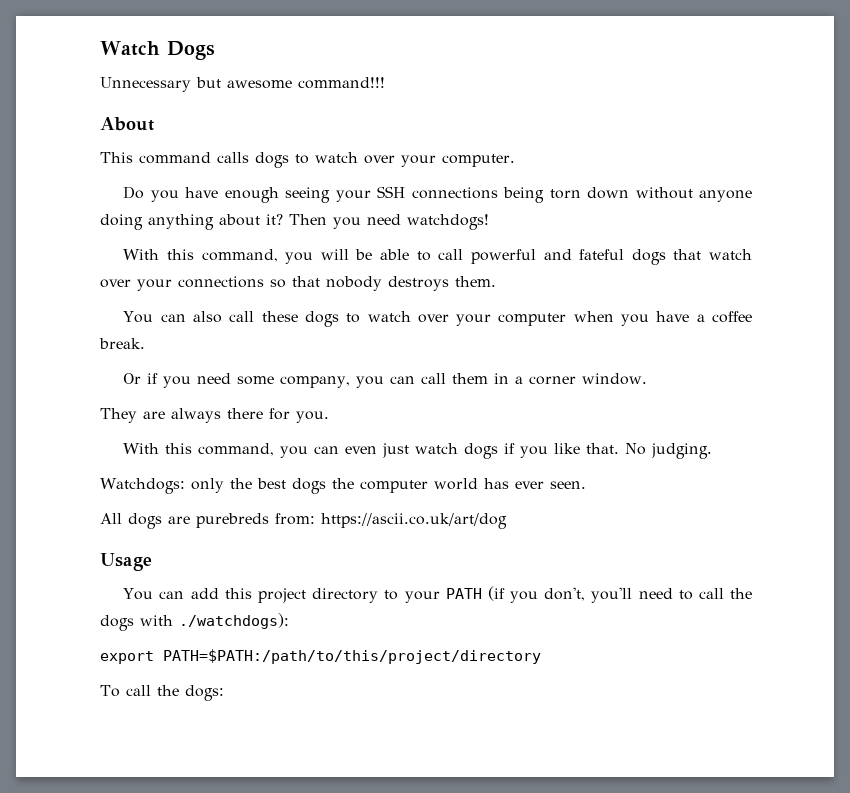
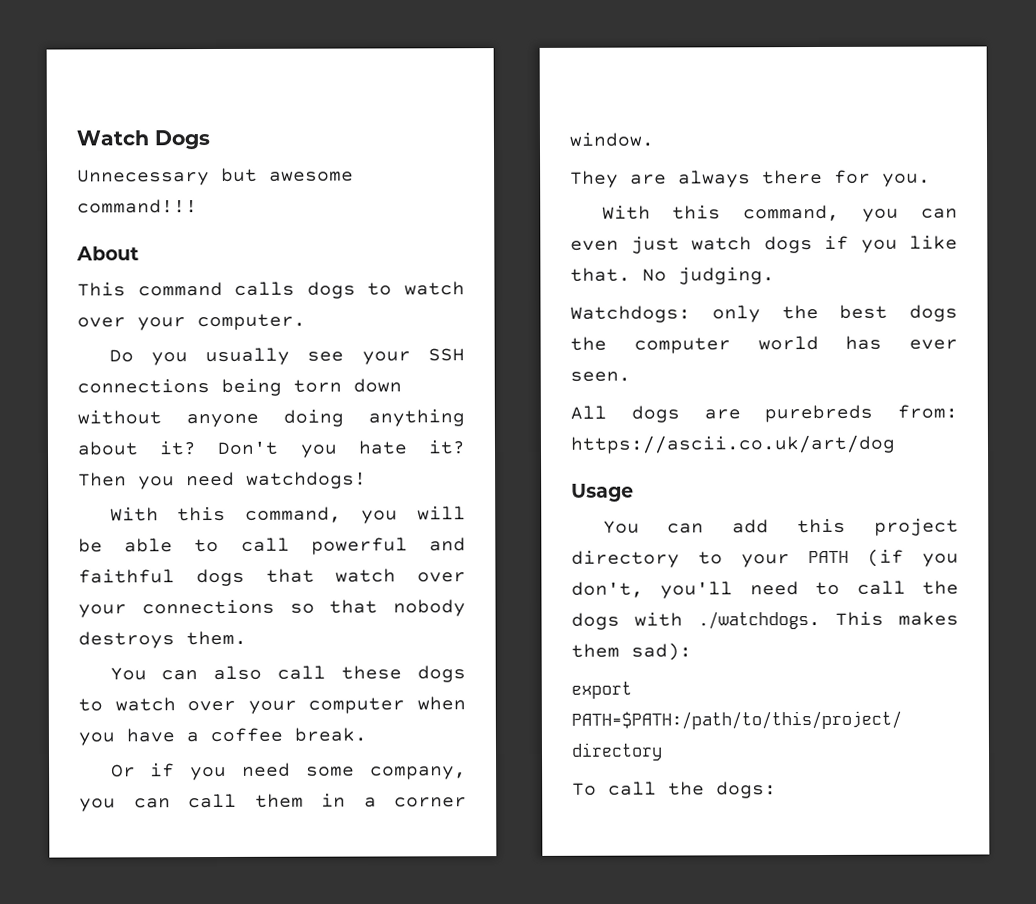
[185,187,331,203] have enough seeing -> [205,347,345,366] usually see
(283, 219) none -> [217,440,466,458] Don't you hate it?
[579,249,625,260] fateful -> [78,569,175,584] faithful
[179,613,289,629] ./watchdogs): -> [697,610,959,630] [571,642,692,661] ./watchdogs. This makes them sad):

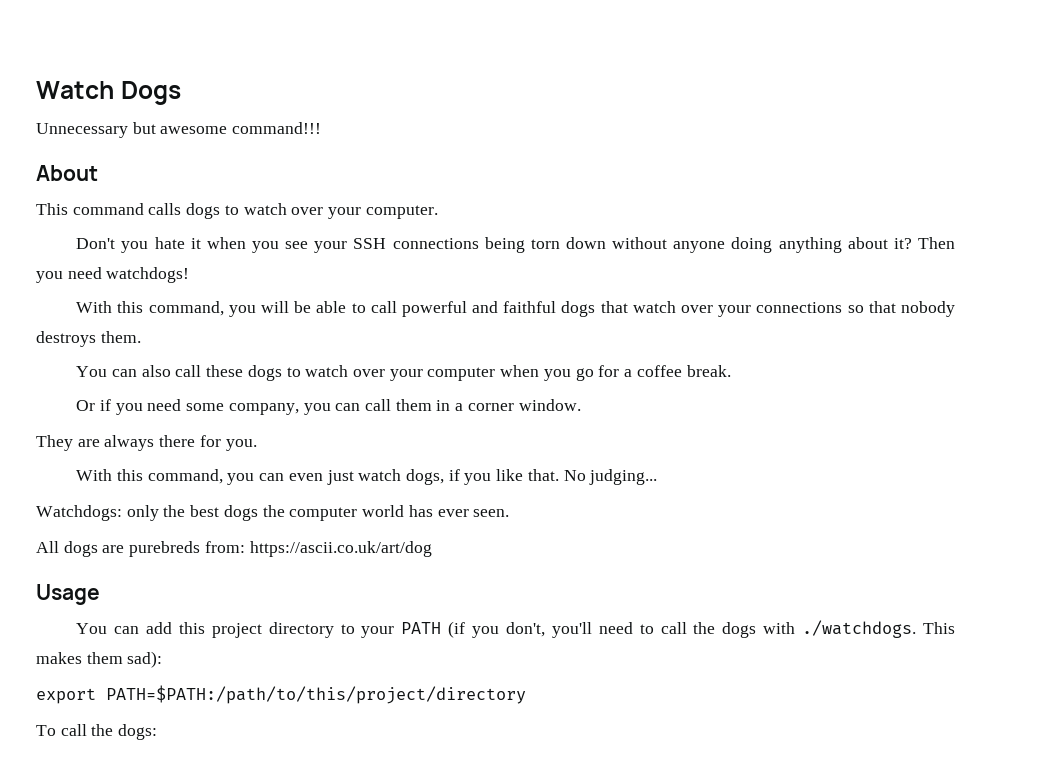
[108,347,291,366] Do you usually -> [76,237,279,253] Don't you hate it when you
[217,440,466,458] Don't you hate it? -> (912, 243) none
[126,728,175,743] have -> [575,365,620,381] go for
[763,236,813,254] dogs -> [406,469,445,485] dogs,
[678,267,775,285] judging. -> [589,469,658,485] judging...

